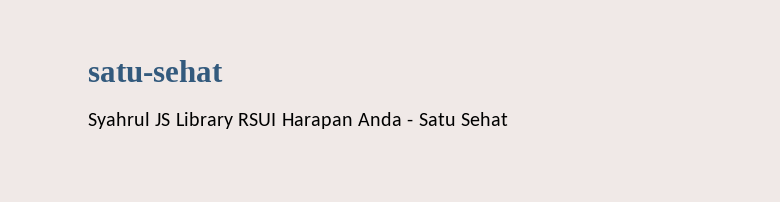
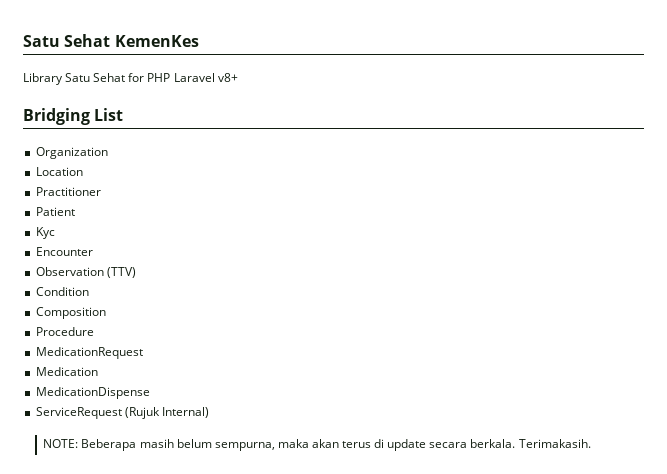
[88,60,223,82] [88,112,509,129] satu-sehat // Syahrul JS Library RSUI Harapan Anda - Satu Sehat -> [23,34,199,47] [23,73,238,85] [23,108,124,125] [35,147,108,159] [35,167,83,176] [35,187,101,196] [35,207,75,216] [35,227,55,239] [35,247,93,256] [35,267,136,278] [35,287,89,296] [35,307,106,319] [35,327,94,336] [35,347,143,359] [35,367,98,376] [35,387,150,399] [35,407,209,419] [43,439,591,451] Satu Sehat KemenKes // Library Satu Sehat for PHP Laravel v8+ // Bridging List // Organization // Location // Practitioner // Patient // Kyc // Encounter // Observation (TTV) // Condition // Composition // Procedure // MedicationRequest // Medication // MedicationDispense // ServiceRequest (Rujuk Internal) // NOTE: Beberapa masih belum sempurna, maka akan terus di update secara berkala. Terimakasih.

